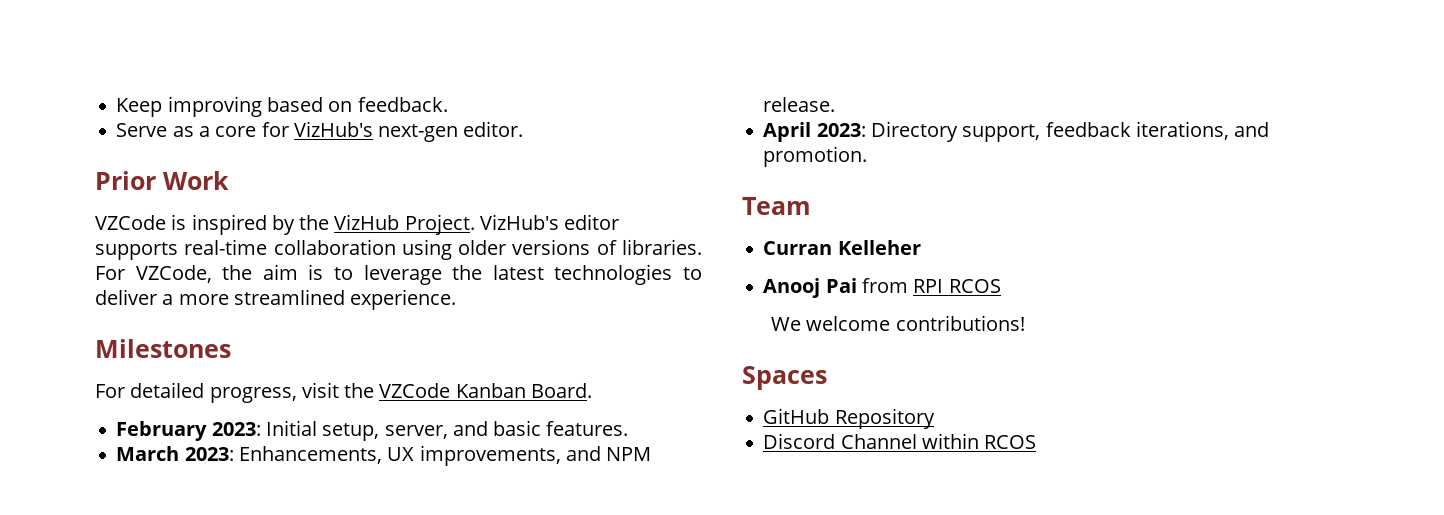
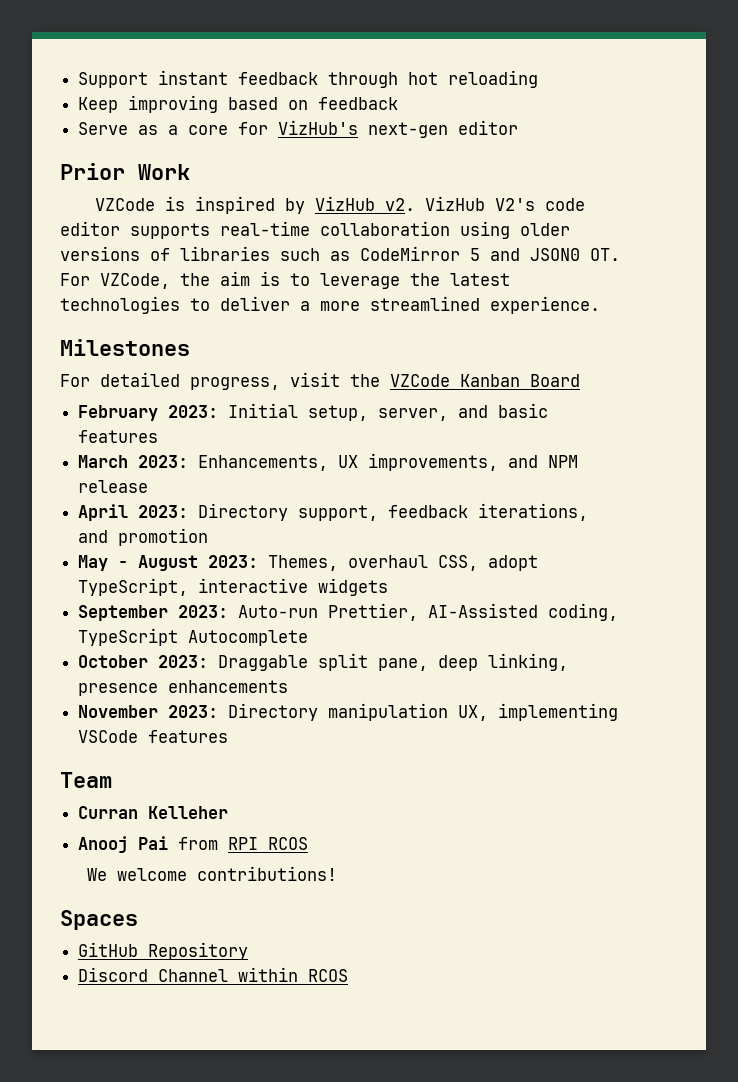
(116, 107) none -> [78,70,539,88] Support instant feedback through hot reloading //
[357,97,448,112] feedback. -> [318,97,399,110] feedback
[463,121,524,137] editor. -> [458,120,519,135] editor
[299,214,559,235] the VizHub Project. VizHub's -> [314,196,585,211] VizHub v2. VizHub V2's code
[622,239,702,255] libraries. -> [180,246,620,261] libraries such as CodeMirror 5 and JSON0 OT.
[530,383,592,398] Board. -> [530,374,580,387] Board
[546,421,629,436] features. -> [78,430,159,443] features
[763,97,836,112] release. -> [78,480,149,493] release
[763,146,868,167] promotion. -> [118,528,209,546] [78,555,539,571] [78,578,389,596] [78,603,619,621] [78,628,309,646] [78,653,569,671] [78,680,289,696] [78,703,619,721] [78,730,229,743] promotion // May - August 2023: Themes, overhaul CSS, adopt TypeScript, interactive widgets // September 2023: Auto-run Prettier, AI-Assisted coding, TypeScript Autocomplete // October 2023: Draggable split pane, deep linking, presence enhancements // November 2023: Directory manipulation UX, implementing VSCode features

